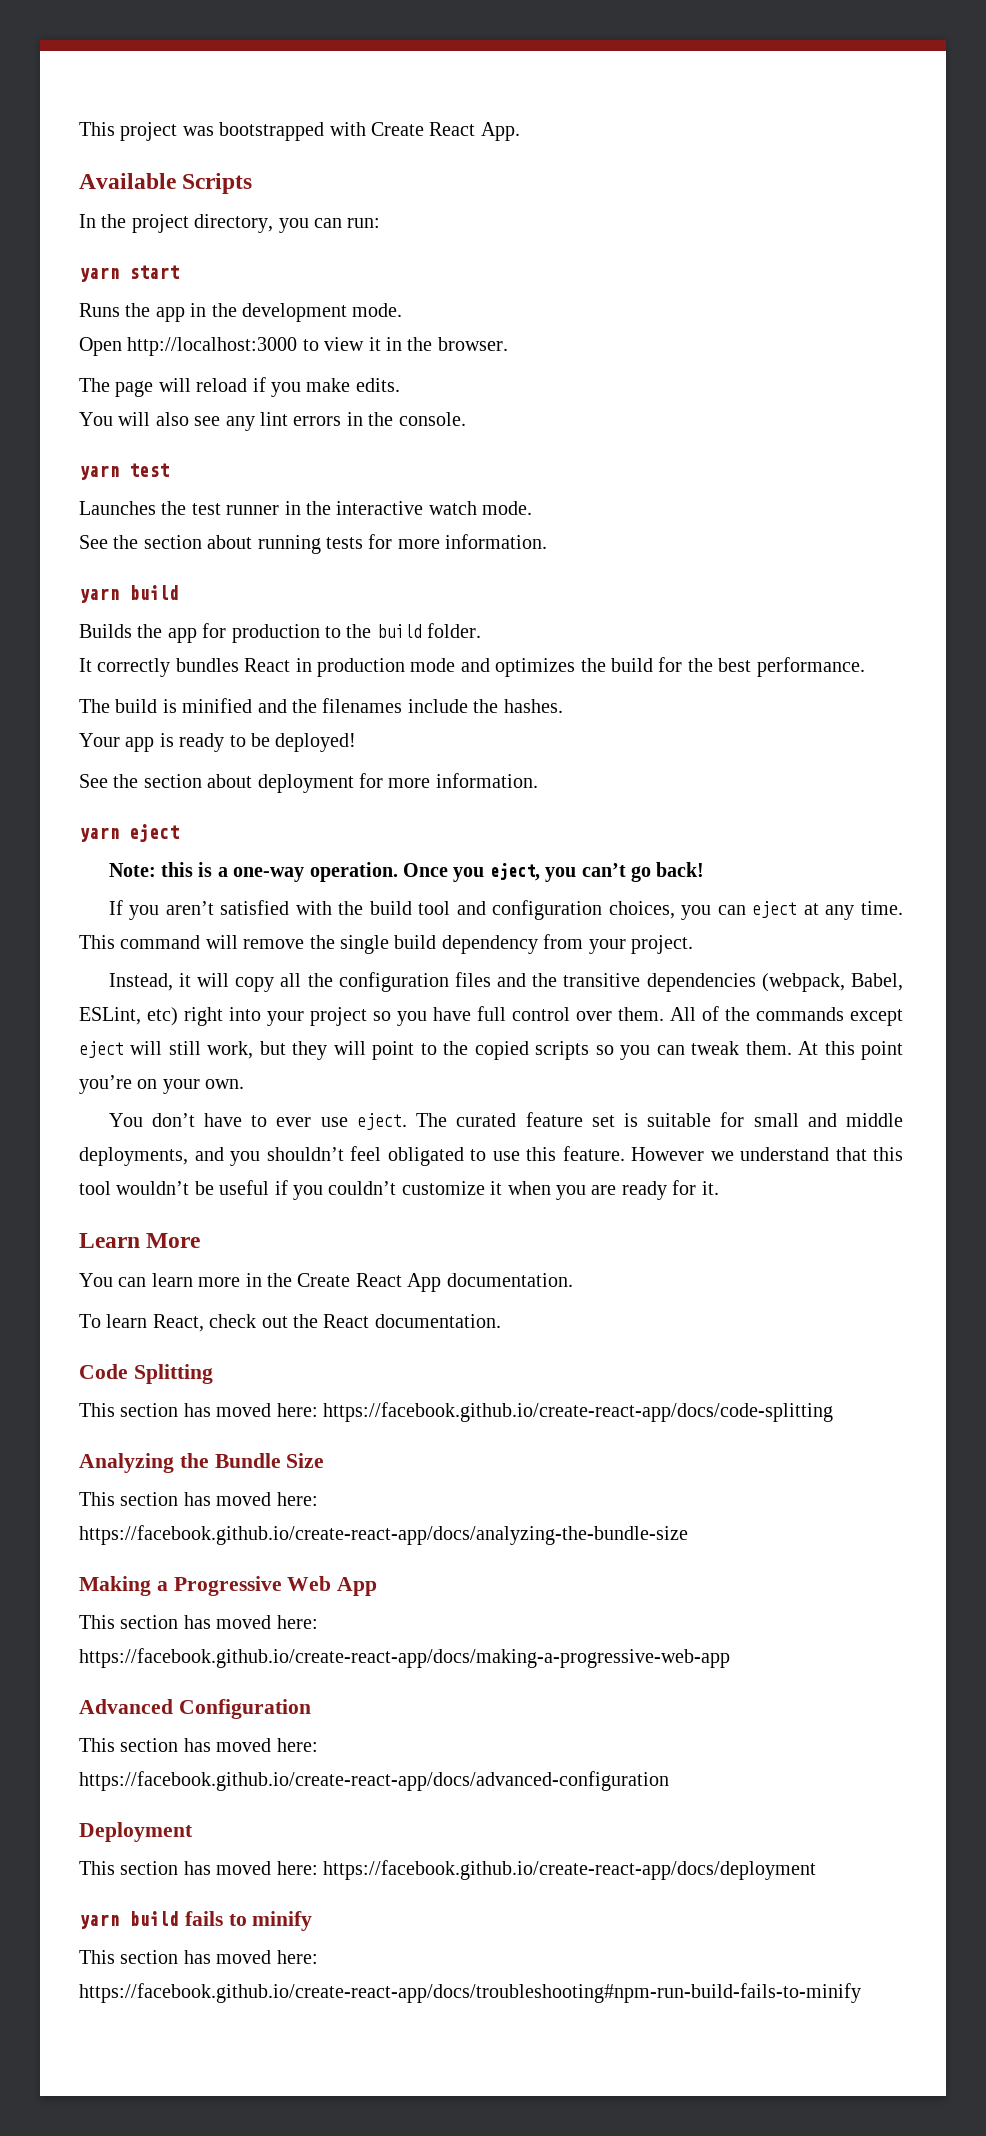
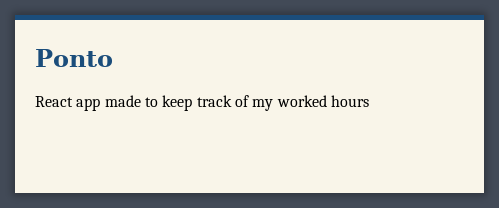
[79,122,520,141] [79,173,253,194] [79,214,381,233] [79,265,179,282] [79,303,403,322] [79,337,508,356] [79,377,400,397] [79,412,466,431] [79,463,169,480] [79,501,533,515] [79,534,548,554] [79,585,179,603] [79,623,482,643] [79,657,865,677] [79,698,563,713] [79,733,357,752] [79,773,538,793] [79,824,179,842] [108,862,705,882] [108,900,903,920] [79,934,693,954] [108,972,903,992] [79,1006,903,1026] [79,1041,904,1060] [79,1075,245,1094] [108,1112,903,1130] [79,1146,903,1166] [79,1180,719,1200] [79,1233,201,1248] [79,1273,573,1292] [79,1314,501,1332] [79,1364,213,1384] [79,1402,833,1422] [79,1453,325,1473] [79,1492,318,1506] [79,1525,688,1545] [79,1576,378,1596] [79,1615,318,1629] [79,1648,730,1668] [79,1699,311,1719] [79,1738,318,1752] [79,1771,669,1791] [79,1822,193,1842] [79,1860,816,1880] [79,1911,313,1931] [79,1950,318,1964] [79,1983,861,2003] This project was bootstrapped with Create React App. // Available Scripts // In the project directory, you can run: // yarn start // Runs the app in the development mode. // Open http://localhost:3000 to view it in the browser. // The page will reload if you make edits. // You will also see any lint errors in the console. // yarn test // Launches the test runner in the interactive watch mode. // See the section about running tests for more information. // yarn build // Builds the app for production to the build folder. // It correctly bundles React in production mode and optimizes the build for the best performance. // The build is minified and the filenames include the hashes. // Your app is ready to be deployed! // See the section about deployment for more information. // yarn eject // Note: this is a one-way operation. Once you eject, you can’t go back! // If you aren’t satisfied with the build tool and configuration choices, you can eject at any time. This command will remove the single build dependency from your project. // Instead, it will copy all the configuration files and the transitive dependencies (webpack, Babel, ESLint, etc) right into your project so you have full control over them. All of the commands except eject will still work, but they will point to the copied scripts so you can tweak them. At this point you’re on your own. // You don’t have to ever use eject. The curated feature set is suitable for small and middle deployments, and you shouldn’t feel obligated to use this feature. However we understand that this tool wouldn’t be useful if you couldn’t customize it when you are ready for it. // Learn More // You can learn more in the Create React App documentation. // To learn React, check out the React documentation. // Code Splitting // This section has moved here: https://facebook.github.io/create-react-app/docs/code-splitting // Analyzing the Bundle Size // This section has moved here: https://facebook.github.io/create-react-app/docs/analyzing-the-bundle-size // Making a Progressive Web App // This section has moved here: https://facebook.github.io/create-react-app/docs/making-a-progressive-web-app // Advanced Configuration // This section has moved here: https://facebook.github.io/create-react-app/docs/advanced-configuration // Deployment // This section has moved here: https://facebook.github.io/create-react-app/docs/deployment // yarn build fails to minify // This section has moved here: https://facebook.github.io/create-react-app/docs/troubleshooting#npm-run-build-fails-to-minify -> [35,49,113,67] [35,95,369,111] Ponto // React app made to keep track of my worked hours

